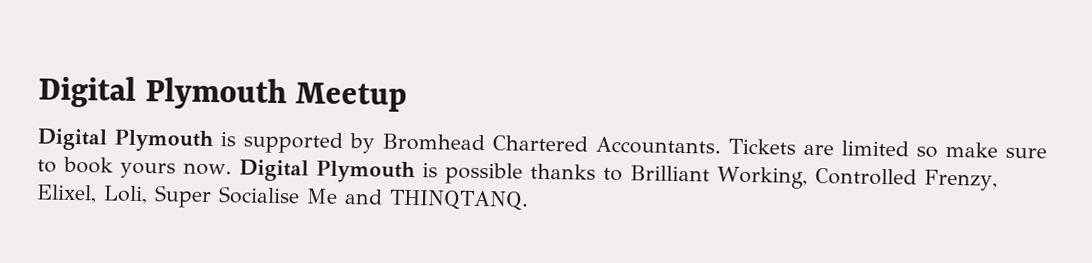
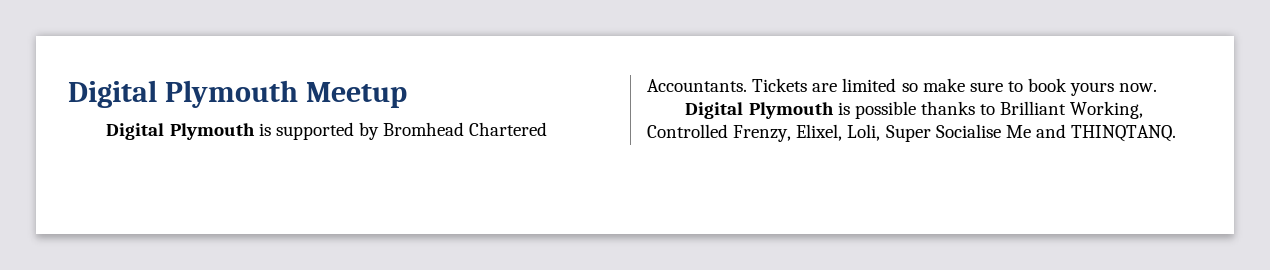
(232, 169) none -> (1158, 87) //

